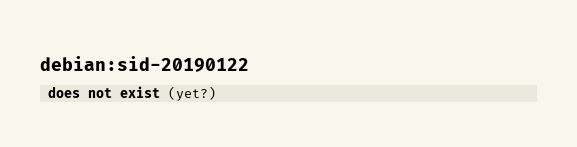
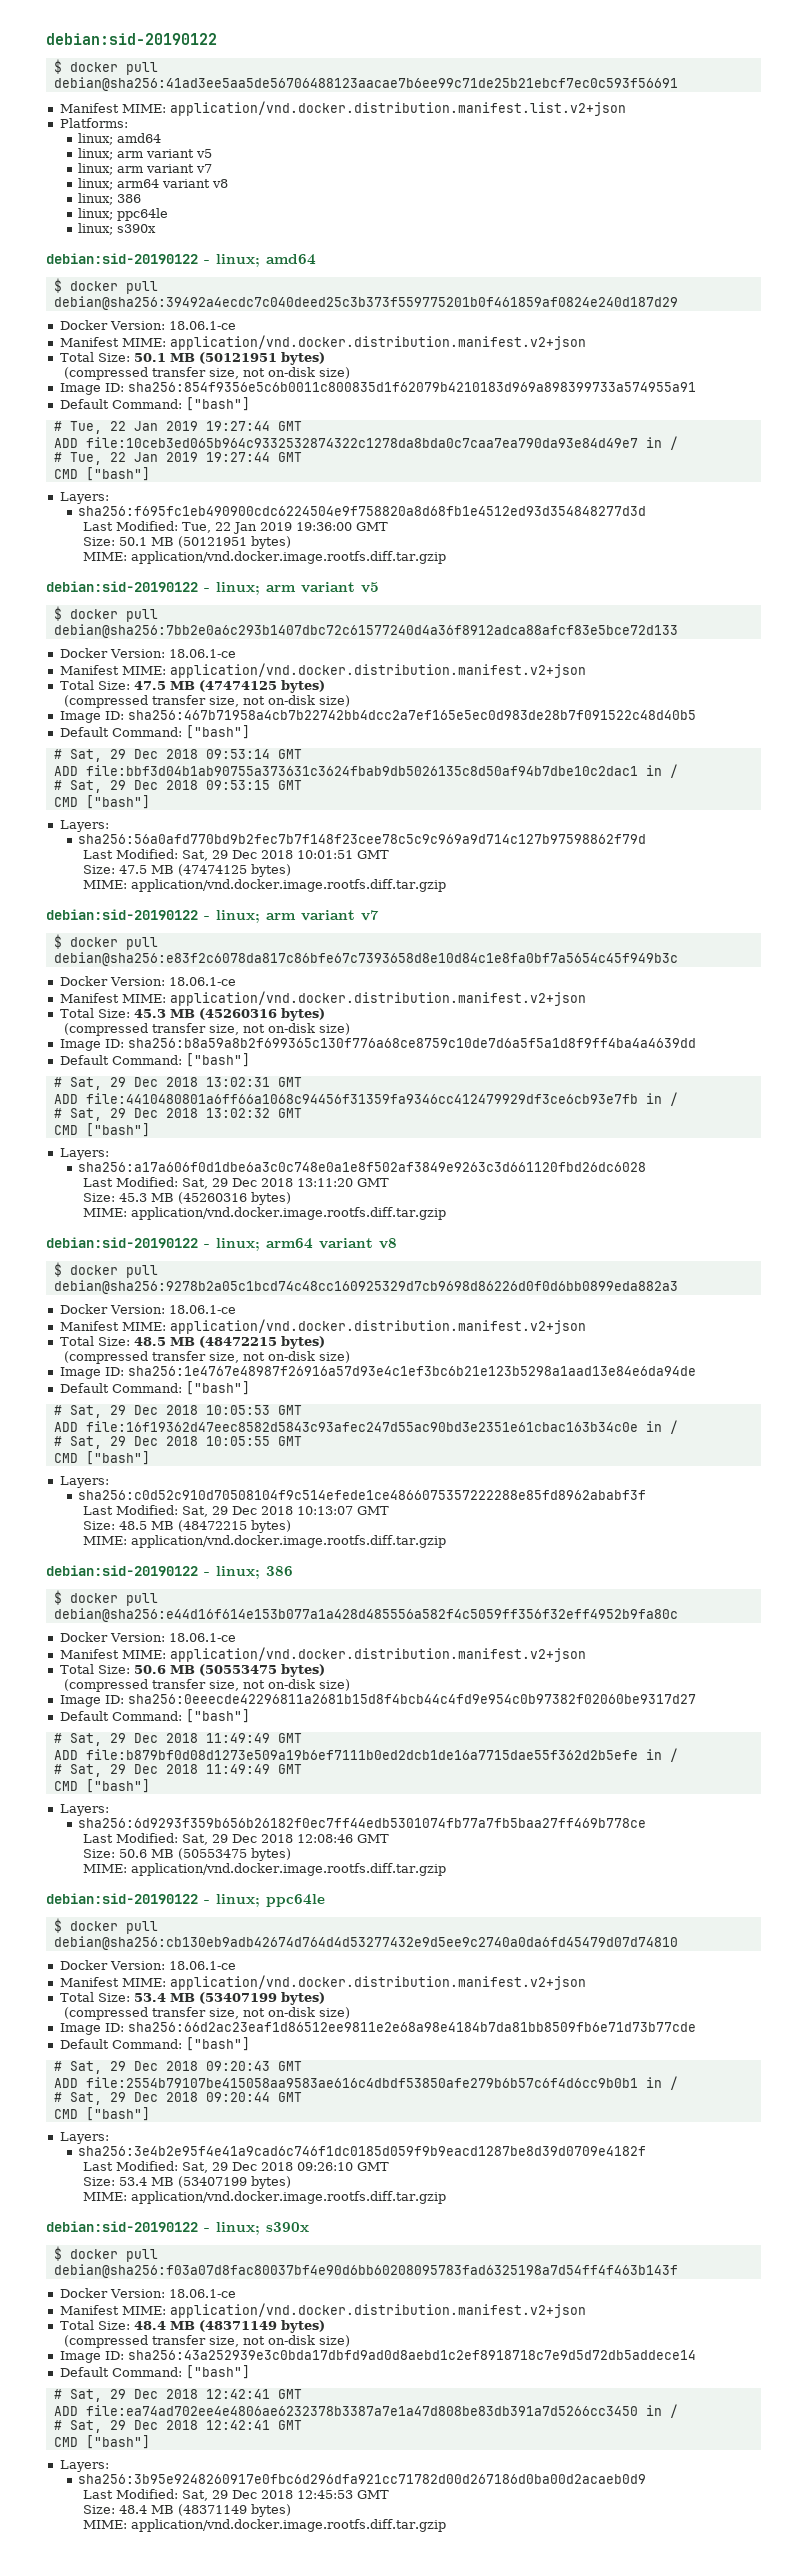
[47,86,216,101] does not exist (yet?) -> [53,59,158,75] [53,77,678,91] [59,101,626,116] [59,118,128,128] [78,133,162,145] [78,148,213,160] [78,163,213,175] [78,178,229,190] [78,193,142,205] [78,208,169,221] [78,223,157,235] [46,253,316,267] [53,278,158,294] [53,296,678,310] [59,320,236,330] [59,335,586,350] [59,352,325,365] [64,367,351,380] [59,382,696,395] [59,397,250,411] [53,421,302,434] [53,436,678,450] [53,452,302,465] [53,467,150,481] [59,492,109,504] [78,506,647,516] [82,521,388,534] [82,536,291,549] [82,551,446,564] [46,581,379,595] [53,606,158,622] [53,624,678,638] [59,648,236,658] [59,663,586,678] [59,680,325,693] [64,695,351,708] [59,710,696,723] [59,725,250,739] [53,749,302,762] [53,764,678,778] [53,780,302,793] [53,795,150,809] [59,820,109,832] [78,834,647,844] [82,849,389,861] [82,864,291,877] [82,879,446,892] [46,909,379,923] [53,934,158,950] [53,952,678,966] [59,976,236,986] [59,991,586,1006] [59,1008,325,1021] [64,1023,351,1036] [59,1038,696,1051] [59,1053,250,1067] [53,1077,302,1090] [53,1092,678,1106] [53,1108,302,1121] [53,1123,150,1137] [59,1148,109,1160] [78,1162,647,1172] [82,1177,389,1189] [82,1192,291,1205] [82,1207,446,1220] [46,1237,397,1251] [53,1262,158,1278] [53,1280,678,1294] [59,1304,236,1314] [59,1319,586,1334] [59,1336,325,1349] [64,1351,351,1364] [59,1366,696,1379] [59,1381,250,1395] [53,1405,302,1418] [53,1420,678,1434] [53,1436,302,1449] [53,1451,150,1465] [59,1476,109,1488] [78,1490,647,1500] [82,1505,389,1517] [82,1520,291,1533] [82,1535,446,1548] [46,1565,293,1579] [53,1590,158,1606] [53,1608,678,1622] [59,1632,236,1642] [59,1647,586,1662] [59,1664,325,1677] [64,1679,351,1692] [59,1694,696,1707] [59,1709,250,1723] [53,1733,302,1746] [53,1748,678,1762] [53,1764,302,1777] [53,1779,150,1793] [59,1804,109,1816] [78,1818,647,1828] [82,1833,389,1845] [82,1848,291,1861] [82,1863,446,1876] [46,1893,325,1907] [53,1918,158,1934] [53,1936,678,1950] [59,1960,236,1970] [59,1975,586,1990] [59,1992,325,2005] [64,2007,351,2020] [59,2022,696,2035] [59,2037,250,2051] [53,2061,302,2074] [53,2076,678,2090] [53,2092,302,2105] [53,2107,150,2121] [59,2132,109,2144] [78,2146,647,2156] [82,2161,389,2173] [82,2176,291,2189] [82,2191,446,2204] [46,2221,309,2235] [53,2246,158,2262] [53,2264,678,2278] [59,2288,236,2298] [59,2303,586,2318] [59,2320,325,2333] [64,2335,351,2348] [59,2350,696,2363] [59,2365,250,2379] [53,2389,302,2402] [53,2404,678,2418] [53,2420,302,2433] [53,2435,150,2449] [59,2460,109,2472] [78,2474,647,2484] [82,2489,389,2501] [82,2504,291,2517] [82,2519,446,2532] $ docker pull debian@sha256:41ad3ee5aa5de56706488123aacae7b6ee99c71de25b21ebcf7ec0c593f56691 // Manifest MIME: application/vnd.docker.distribution.manifest.list.v2+json // Platforms: // linux; amd64 // linux; arm variant v5 // linux; arm variant v7 // linux; arm64 variant v8 // linux; 386 // linux; ppc64le // linux; s390x // debian:sid-20190122 - linux; amd64 // $ docker pull debian@sha256:39492a4ecdc7c040deed25c3b373f559775201b0f461859af0824e240d187d29 // Docker Version: 18.06.1-ce // Manifest MIME: application/vnd.docker.distribution.manifest.v2+json // Total Size: 50.1 MB (50121951 bytes) // (compressed transfer size, not on-disk size) // Image ID: sha256:854f9356e5c6b0011c800835d1f62079b4210183d969a898399733a574955a91 // Default Command: ["bash"] // # Tue, 22 Jan 2019 19:27:44 GMT // ADD file:10ceb3ed065b964c9332532874322c1278da8bda0c7caa7ea790da93e84d49e7 in / // # Tue, 22 Jan 2019 19:27:44 GMT // CMD ["bash"] // Layers: // sha256:f695fc1eb490900cdc6224504e9f758820a8d68fb1e4512ed93d354848277d3d // Last Modified: Tue, 22 Jan 2019 19:36:00 GMT // Size: 50.1 MB (50121951 bytes) // MIME: application/vnd.docker.image.rootfs.diff.tar.gzip // debian:sid-20190122 - linux; arm variant v5 // $ docker pull debian@sha256:7bb2e0a6c293b1407dbc72c61577240d4a36f8912adca88afcf83e5bce72d133 // Docker Version: 18.06.1-ce // Manifest MIME: application/vnd.docker.distribution.manifest.v2+json // Total Size: 47.5 MB (47474125 bytes) // (compressed transfer size, not on-disk size) // Image ID: sha256:467b71958a4cb7b22742bb4dcc2a7ef165e5ec0d983de28b7f091522c48d40b5 // Default Command: ["bash"] // # Sat, 29 Dec 2018 09:53:14 GMT // ADD file:bbf3d04b1ab90755a373631c3624fbab9db5026135c8d50af94b7dbe10c2dac1 in / // # Sat, 29 Dec 2018 09:53:15 GMT // CMD ["bash"] // Layers: // sha256:56a0afd770bd9b2fec7b7f148f23cee78c5c9c969a9d714c127b97598862f79d // Last Modified: Sat, 29 Dec 2018 10:01:51 GMT // Size: 47.5 MB (47474125 bytes) // MIME: application/vnd.docker.image.rootfs.diff.tar.gzip // debian:sid-20190122 - linux; arm variant v7 // $ docker pull debian@sha256:e83f2c6078da817c86bfe67c7393658d8e10d84c1e8fa0bf7a5654c45f949b3c // Docker Version: 18.06.1-ce // Manifest MIME: application/vnd.docker.distribution.manifest.v2+json // Total Size: 45.3 MB (45260316 bytes) // (compressed transfer size, not on-disk size) // Image ID: sha256:b8a59a8b2f699365c130f776a68ce8759c10de7d6a5f5a1d8f9ff4ba4a4639dd // Default Command: ["bash"] // # Sat, 29 Dec 2018 13:02:31 GMT // ADD file:4410480801a6ff66a1068c94456f31359fa9346cc412479929df3ce6cb93e7fb in / // # Sat, 29 Dec 2018 13:02:32 GMT // CMD ["bash"] // Layers: // sha256:a17a606f0d1dbe6a3c0c748e0a1e8f502af3849e9263c3d661120fbd26dc6028 // Last Modified: Sat, 29 Dec 2018 13:11:20 GMT // Size: 45.3 MB (45260316 bytes) // MIME: application/vnd.docker.image.rootfs.diff.tar.gzip // debian:sid-20190122 - linux; arm64 variant v8 // $ docker pull debian@sha256:9278b2a05c1bcd74c48cc160925329d7cb9698d86226d0f0d6bb0899eda882a3 // Docker Version: 18.06.1-ce // Manifest MIME: application/vnd.docker.distribution.manifest.v2+json // Total Size: 48.5 MB (48472215 bytes) // (compressed transfer size, not on-disk size) // Image ID: sha256:1e4767e48987f26916a57d93e4c1ef3bc6b21e123b5298a1aad13e84e6da94de // Default Command: ["bash"] // # Sat, 29 Dec 2018 10:05:53 GMT // ADD file:16f19362d47eec8582d5843c93afec247d55ac90bd3e2351e61cbac163b34c0e in / // # Sat, 29 Dec 2018 10:05:55 GMT // CMD ["bash"] // Layers: // sha256:c0d52c910d70508104f9c514efede1ce4866075357222288e85fd8962ababf3f // Last Modified: Sat, 29 Dec 2018 10:13:07 GMT // Size: 48.5 MB (48472215 bytes) // MIME: application/vnd.docker.image.rootfs.diff.tar.gzip // debian:sid-20190122 - linux; 386 // $ docker pull debian@sha256:e44d16f614e153b077a1a428d485556a582f4c5059ff356f32eff4952b9fa80c // Docker Version: 18.06.1-ce // Manifest MIME: application/vnd.docker.distribution.manifest.v2+json // Total Size: 50.6 MB (50553475 bytes) // (compressed transfer size, not on-disk size) // Image ID: sha256:0eeecde42296811a2681b15d8f4bcb44c4fd9e954c0b97382f02060be9317d27 // Default Command: ["bash"] // # Sat, 29 Dec 2018 11:49:49 GMT // ADD file:b879bf0d08d1273e509a19b6ef7111b0ed2dcb1de16a7715dae55f362d2b5efe in / // # Sat, 29 Dec 2018 11:49:49 GMT // CMD ["bash"] // Layers: // sha256:6d9293f359b656b26182f0ec7ff44edb5301074fb77a7fb5baa27ff469b778ce // Last Modified: Sat, 29 Dec 2018 12:08:46 GMT // Size: 50.6 MB (50553475 bytes) // MIME: application/vnd.docker.image.rootfs.diff.tar.gzip // debian:sid-20190122 - linux; ppc64le // $ docker pull debian@sha256:cb130eb9adb42674d764d4d53277432e9d5ee9c2740a0da6fd45479d07d74810 // Docker Version: 18.06.1-ce // Manifest MIME: application/vnd.docker.distribution.manifest.v2+json // Total Size: 53.4 MB (53407199 bytes) // (compressed transfer size, not on-disk size) // Image ID: sha256:66d2ac23eaf1d86512ee9811e2e68a98e4184b7da81bb8509fb6e71d73b77cde // Default Command: ["bash"] // # Sat, 29 Dec 2018 09:20:43 GMT // ADD file:2554b79107be415058aa9583ae616c4dbdf53850afe279b6b57c6f4d6cc9b0b1 in / // # Sat, 29 Dec 2018 09:20:44 GMT // CMD ["bash"] // Layers: // sha256:3e4b2e95f4e41a9cad6c746f1dc0185d059f9b9eacd1287be8d39d0709e4182f // Last Modified: Sat, 29 Dec 2018 09:26:10 GMT // Size: 53.4 MB (53407199 bytes) // MIME: application/vnd.docker.image.rootfs.diff.tar.gzip // debian:sid-20190122 - linux; s390x // $ docker pull debian@sha256:f03a07d8fac80037bf4e90d6bb60208095783fad6325198a7d54ff4f463b143f // Docker Version: 18.06.1-ce // Manifest MIME: application/vnd.docker.distribution.manifest.v2+json // Total Size: 48.4 MB (48371149 bytes) // (compressed transfer size, not on-disk size) // Image ID: sha256:43a252939e3c0bda17dbfd9ad0d8aebd1c2ef8918718c7e9d5d72db5addece14 // Default Command: ["bash"] // # Sat, 29 Dec 2018 12:42:41 GMT // ADD file:ea74ad702ee4e4806ae6232378b3387a7e1a47d808be83db391a7d5266cc3450 in / // # Sat, 29 Dec 2018 12:42:41 GMT // CMD ["bash"] // Layers: // sha256:3b95e9248260917e0fbc6d296dfa921cc71782d00d267186d0ba00d2acaeb0d9 // Last Modified: Sat, 29 Dec 2018 12:45:53 GMT // Size: 48.4 MB (48371149 bytes) // MIME: application/vnd.docker.image.rootfs.diff.tar.gzip

